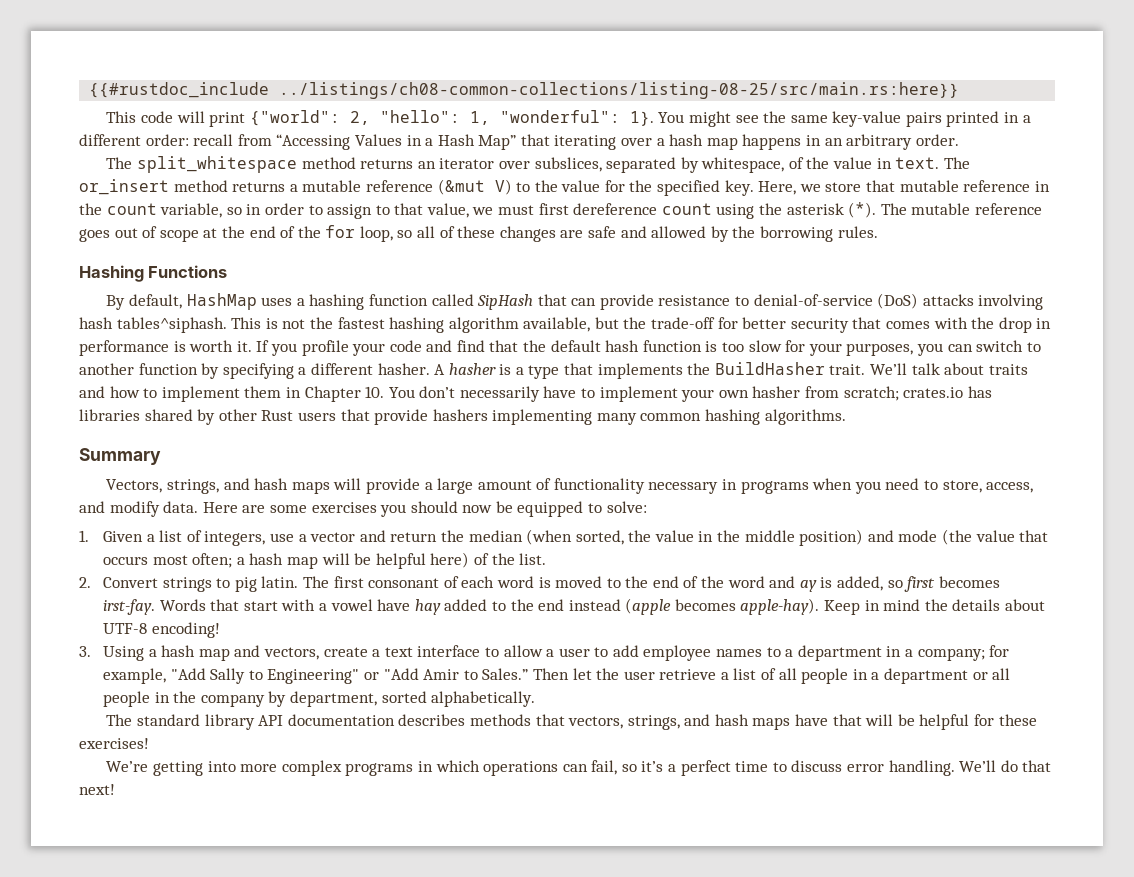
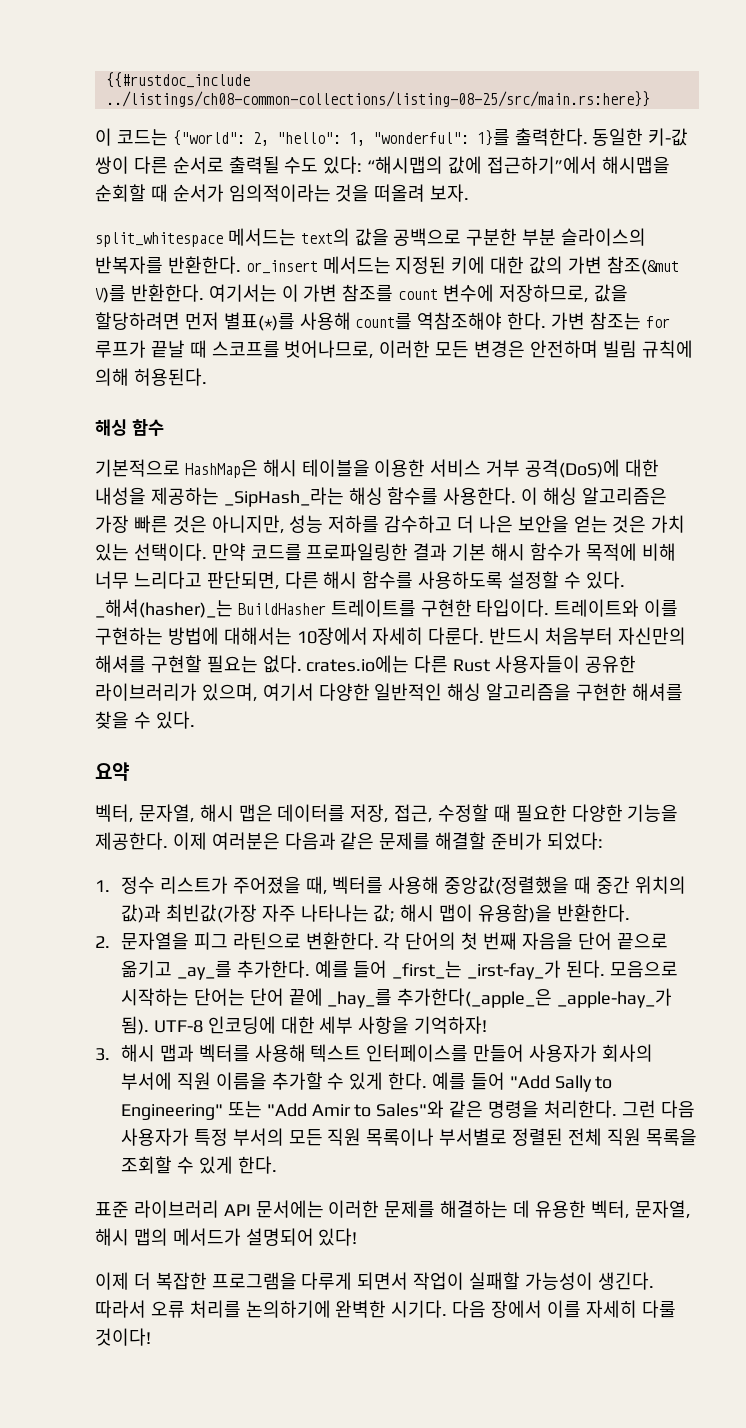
[106,111,246,127] This code will print -> [95,128,168,146] 이 코드는
[629,111,1031,127] [79,134,959,150] [106,156,970,173] [79,179,1050,196] [79,202,1042,219] [79,225,878,242] [79,265,228,282] [106,293,1044,310] [79,317,1052,333] [79,340,1041,356] [79,362,1028,379] [79,386,992,402] [79,409,846,425] [79,448,161,465] [106,478,1034,494] [79,501,647,517] [79,529,1049,546] [103,552,547,569] [79,576,1000,592] [103,598,1046,615] [103,622,220,638] [79,645,1010,661] [103,668,167,684] 1}. You might see the same key-value pairs printed in a different order: recall from “Accessing Values in a Hash Map” that iterating over a hash map happens in an arbitrary order. // The split_whitespace method returns an iterator over subslices, separated by whitespace, of the value in text. The or_insert method returns a mutable reference (&mut V) to the value for the specified key. Here, we store that mutable reference in the count variable, so in order to assign to that value, we must first dereference count using the asterisk (*). The mutable reference goes out of scope at the end of the for loop, so all of these changes are safe and allowed by the borrowing rules. // Hashing Functions // By default, HashMap uses a hashing function called SipHash that can provide resistance to denial-of-service (DoS) attacks involving hash tables^siphash. This is not the fastest hashing algorithm available, but the trade-off for better security that comes with the drop in performance is worth it. If you profile your code and find that the default hash function is too slow for your purposes, you can switch to another function by specifying a different hasher. A hasher is a type that implements the BuildHasher trait. We’ll talk about traits and how to implement them in Chapter 10. You don’t necessarily have to implement your own hasher from scratch; crates.io has libraries shared by other Rust users that provide hashers implementing many common hashing algorithms. // Summary // Vectors, strings, and hash maps will provide a large amount of functionality necessary in programs when you need to store, access, and modify data. Here are some exercises you should now be equipped to solve: // 1. Given a list of integers, use a vector and return the median (when sorted, the value in the middle position) and mode (the value that occurs most often; a hash map will be helpful here) of the list. // 2. Convert strings to pig latin. The first consonant of each word is moved to the end of the word and ay is added, so first becomes irst-fay. Words that start with a vowel have hay added to the end instead (apple becomes apple-hay). Keep in mind the details about UTF-8 encoding! // 3. Using a hash map and vectors, create a text interface to allow a user to add employee names to a department in a company; for example, -> [476,128,689,146] [95,156,670,174] [95,184,470,202] [95,228,647,247] [95,256,679,275] [95,284,628,303] [95,312,670,331] [95,340,693,359] [95,368,207,386] [95,419,164,436] [95,459,659,478] [95,487,667,507] [95,515,686,534] [95,543,676,561] [95,571,625,590] [95,599,679,618] [95,627,686,645] [95,655,636,673] [95,683,683,702] [95,711,195,729] [95,762,129,781] [95,804,679,823] [95,832,603,850] [95,876,686,895] [120,904,630,923] [95,932,668,950] [120,960,678,980] [120,988,673,1008] [120,1016,488,1035] [95,1044,653,1062] [120,1072,505,1090] 1}를 출력한다. 동일한 키-값 쌍이 다른 순서로 출력될 수도 있다: “해시맵의 값에 접근하기”에서 해시맵을 순회할 때 순서가 임의적이라는 것을 떠올려 보자. // split_whitespace 메서드는 text의 값을 공백으로 구분한 부분 슬라이스의 반복자를 반환한다. or_insert 메서드는 지정된 키에 대한 값의 가변 참조(&mut V)를 반환한다. 여기서는 이 가변 참조를 count 변수에 저장하므로, 값을 할당하려면 먼저 별표(*)를 사용해 count를 역참조해야 한다. 가변 참조는 for 루프가 끝날 때 스코프를 벗어나므로, 이러한 모든 변경은 안전하며 빌림 규칙에 의해 허용된다. // 해싱 함수 // 기본적으로 HashMap은 해시 테이블을 이용한 서비스 거부 공격(DoS)에 대한 내성을 제공하는 _SipHash_라는 해싱 함수를 사용한다. 이 해싱 알고리즘은 가장 빠른 것은 아니지만, 성능 저하를 감수하고 더 나은 보안을 얻는 것은 가치 있는 선택이다. 만약 코드를 프로파일링한 결과 기본 해시 함수가 목적에 비해 너무 느리다고 판단되면, 다른 해시 함수를 사용하도록 설정할 수 있다. _해셔(hasher)_는 BuildHasher 트레이트를 구현한 타입이다. 트레이트와 이를 구현하는 방법에 대해서는 10장에서 자세히 다룬다. 반드시 처음부터 자신만의 해셔를 구현할 필요는 없다. crates.io에는 다른 Rust 사용자들이 공유한 라이브러리가 있으며, 여기서 다양한 일반적인 해싱 알고리즘을 구현한 해셔를 찾을 수 있다. // 요약 // 벡터, 문자열, 해시 맵은 데이터를 저장, 접근, 수정할 때 필요한 다양한 기능을 제공한다. 이제 여러분은 다음과 같은 문제를 해결할 준비가 되었다: // 1. 정수 리스트가 주어졌을 때, 벡터를 사용해 중앙값(정렬했을 때 중간 위치의 값)과 최빈값(가장 자주 나타나는 값; 해시 맵이 유용함)을 반환한다. // 2. 문자열을 피그 라틴으로 변환한다. 각 단어의 첫 번째 자음을 단어 끝으로 옮기고 _ay_를 추가한다. 예를 들어 _first_는 _irst-fay_가 된다. 모음으로 시작하는 단어는 단어 끝에 _hay_를 추가한다(_apple_은 _apple-hay_가 됨). UTF-8 인코딩에 대한 세부 사항을 기억하자! // 3. 해시 맵과 벡터를 사용해 텍스트 인터페이스를 만들어 사용자가 회사의 부서에 직원 이름을 추가할 수 있게 한다. 예를 들어
[363,672,379,680] or -> [227,1101,262,1118] 또는
[482,668,1011,684] [103,691,536,707] [106,714,1037,730] [79,738,149,749] [106,760,1052,776] [79,784,115,795] Sales.” Then let the user retrieve a list of all people in a department or all people in the company by department, sorted alphabetically. // The standard library API documentation describes methods that vectors, strings, and hash maps have that will be helpful for these exercises! // We’re getting into more complex programs in which operations can fail, so it’s a perfect time to discuss error handling. We’ll do that next! -> [376,1100,695,1118] [120,1128,697,1146] [120,1156,277,1174] [95,1200,691,1219] [95,1228,358,1246] [95,1272,654,1290] [95,1300,676,1318] [95,1328,151,1346] Sales"와 같은 명령을 처리한다. 그런 다음 사용자가 특정 부서의 모든 직원 목록이나 부서별로 정렬된 전체 직원 목록을 조회할 수 있게 한다. // 표준 라이브러리 API 문서에는 이러한 문제를 해결하는 데 유용한 벡터, 문자열, 해시 맵의 메서드가 설명되어 있다! // 이제 더 복잡한 프로그램을 다루게 되면서 작업이 실패할 가능성이 생긴다. 따라서 오류 처리를 논의하기에 완벽한 시기다. 다음 장에서 이를 자세히 다룰 것이다!

